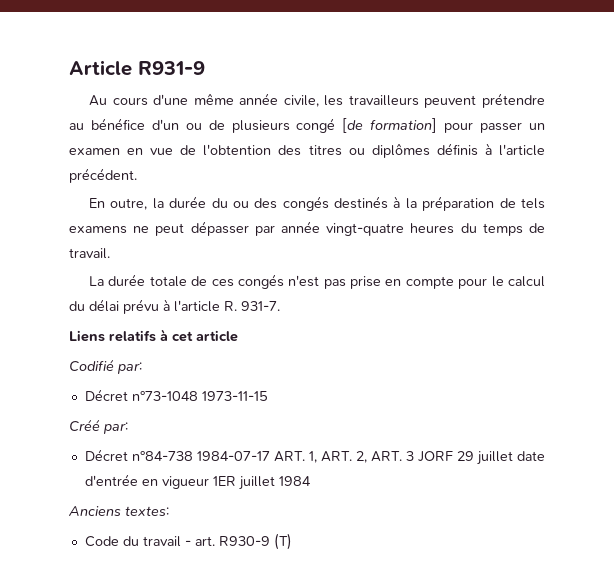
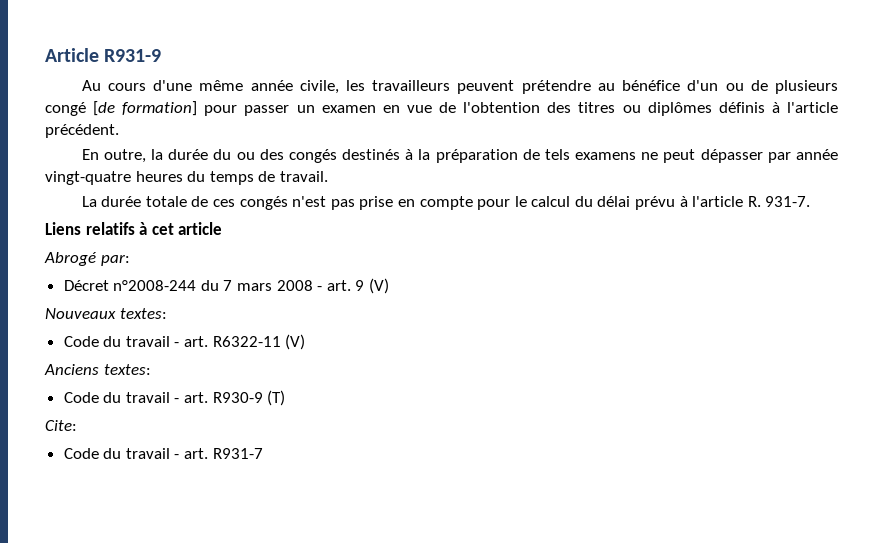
[69,359,142,374] [84,389,268,401] [69,419,128,434] [84,449,545,465] [84,474,311,490] Codifié par: // Décret n°73-1048 1973-11-15 // Créé par: // Décret n°84-738 1984-07-17 ART. 1, ART. 2, ART. 3 JORF 29 juillet date d'entrée en vigueur 1ER juillet 1984 -> [44,252,130,266] [63,278,390,294] [45,308,167,319] [63,334,306,350] Abrogé par: // Décret n°2008-244 du 7 mars 2008 - art. 9 (V) // Nouveaux textes: // Code du travail - art. R6322-11 (V)
(292, 541) none -> [45,420,77,431] [63,448,263,459] // Cite: // Code du travail - art. R931-7

